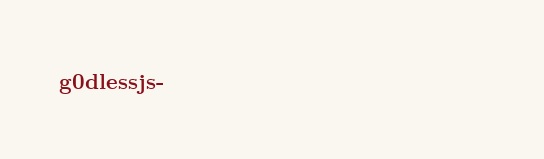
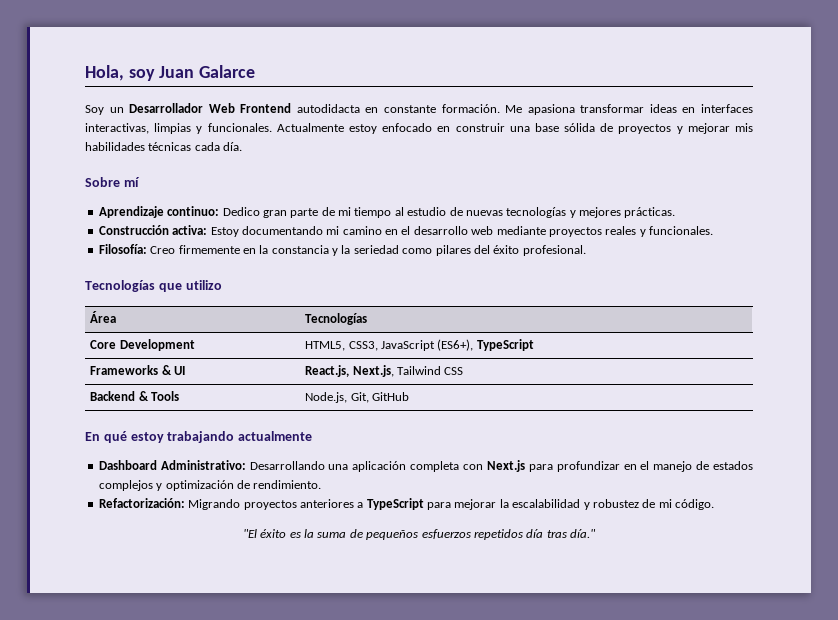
[59,74,164,94] g0dlessjs- -> [85,65,256,81] [85,103,753,115] [85,123,753,134] [85,142,243,151] [85,177,140,187] [98,206,676,218] [98,225,713,237] [98,244,586,256] [85,280,222,292] [90,311,117,323] [305,313,368,325] [90,339,195,351] [305,339,534,351] [90,365,185,375] [305,365,464,377] [90,391,179,401] [305,392,409,403] [85,431,313,443] [98,460,753,472] [98,480,322,491] [98,498,714,510] [242,529,597,540] Hola, soy Juan Galarce // Soy un Desarrollador Web Frontend autodidacta en constante formación. Me apasiona transformar ideas en interfaces interactivas, limpias y funcionales. Actualmente estoy enfocado en construir una base sólida de proyectos y mejorar mis habilidades técnicas cada día. // Sobre mí // Aprendizaje continuo: Dedico gran parte de mi tiempo al estudio de nuevas tecnologías y mejores prácticas. // Construcción activa: Estoy documentando mi camino en el desarrollo web mediante proyectos reales y funcionales. // Filosofía: Creo firmemente en la constancia y la seriedad como pilares del éxito profesional. // Tecnologías que utilizo // Área | Tecnologías // Core Development | HTML5, CSS3, JavaScript (ES6+), TypeScript // Frameworks & UI | React.js, Next.js, Tailwind CSS // Backend & Tools | Node.js, Git, GitHub // En qué estoy trabajando actualmente // Dashboard Administrativo: Desarrollando una aplicación completa con Next.js para profundizar en el manejo de estados complejos y optimización de rendimiento. // Refactorización: Migrando proyectos anteriores a TypeScript para mejorar la escalabilidad y robustez de mi código. // "El éxito es la suma de pequeños esfuerzos repetidos día tras día."

